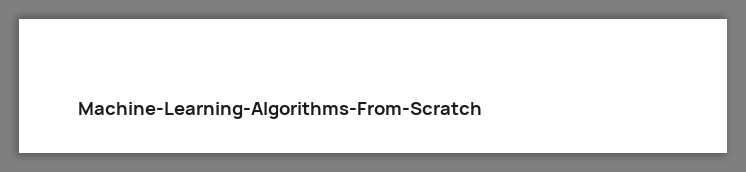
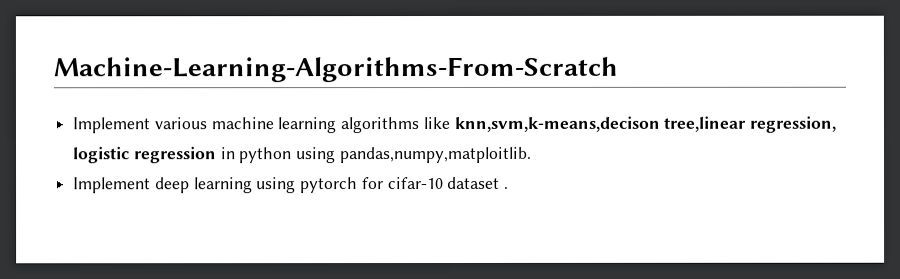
(482, 110) none -> [72,115,837,134] [73,146,532,164] [73,176,510,194] // Implement various machine learning algorithms like knn,svm,k-means,decison tree,linear regression, logistic regression in python using pandas,numpy,matploitlib. // Implement deep learning using pytorch for cifar-10 dataset .

